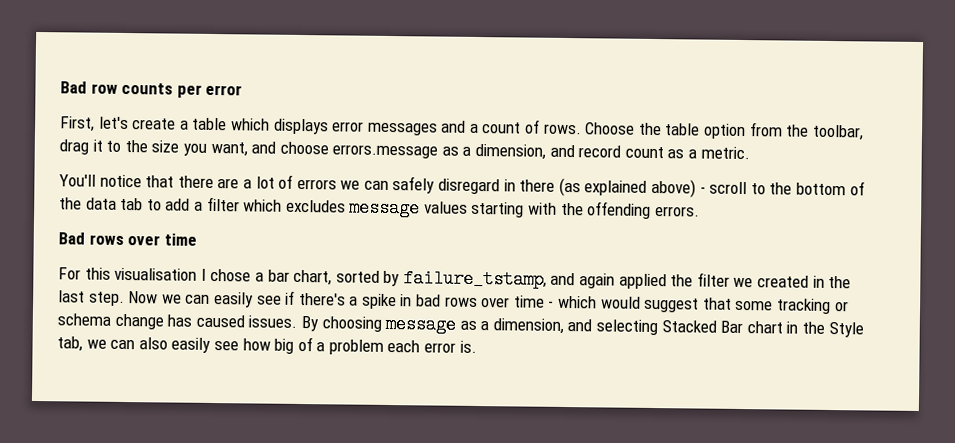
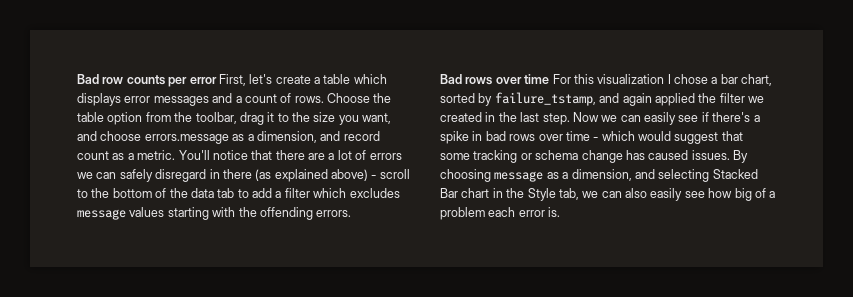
(243, 90) // -> (217, 80) none
(750, 153) // -> (176, 155) none
(197, 239) // -> (550, 79) none
[114,267,198,281] visualisation -> [597,74,665,84] visualization

